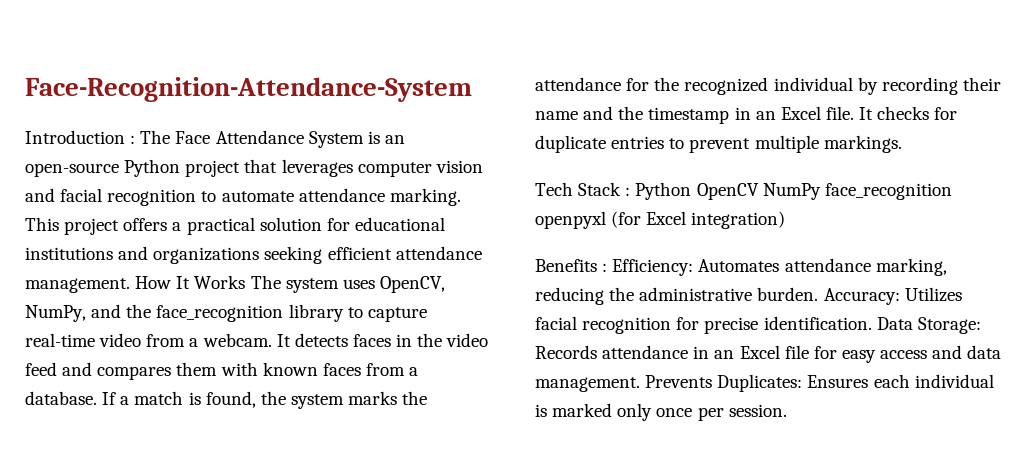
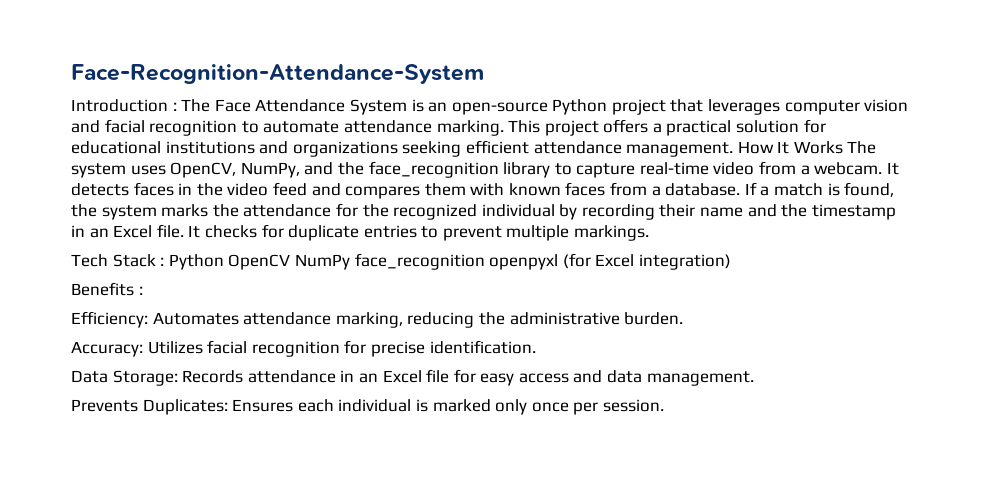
(608, 267) none -> (143, 290) //
(819, 294) none -> (684, 318) //
(872, 323) none -> (536, 347) //
(640, 384) none -> (754, 378) //

